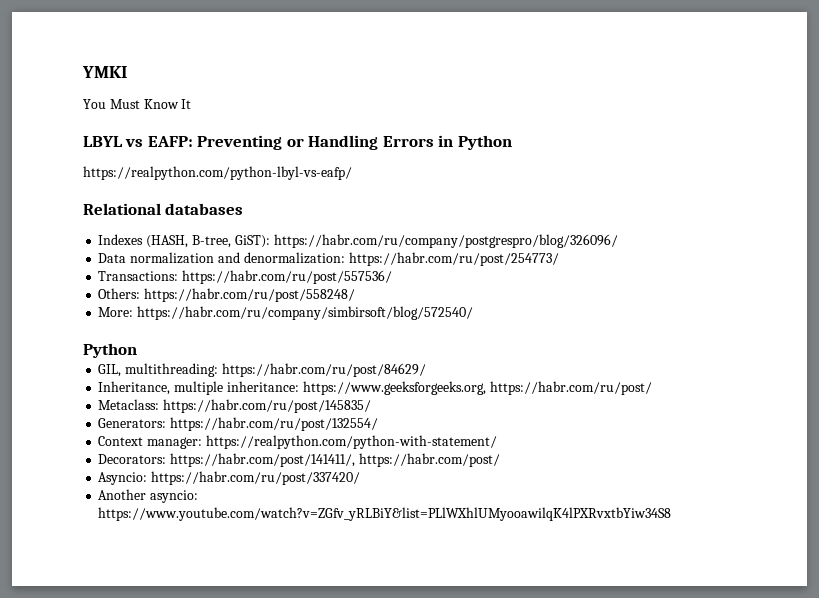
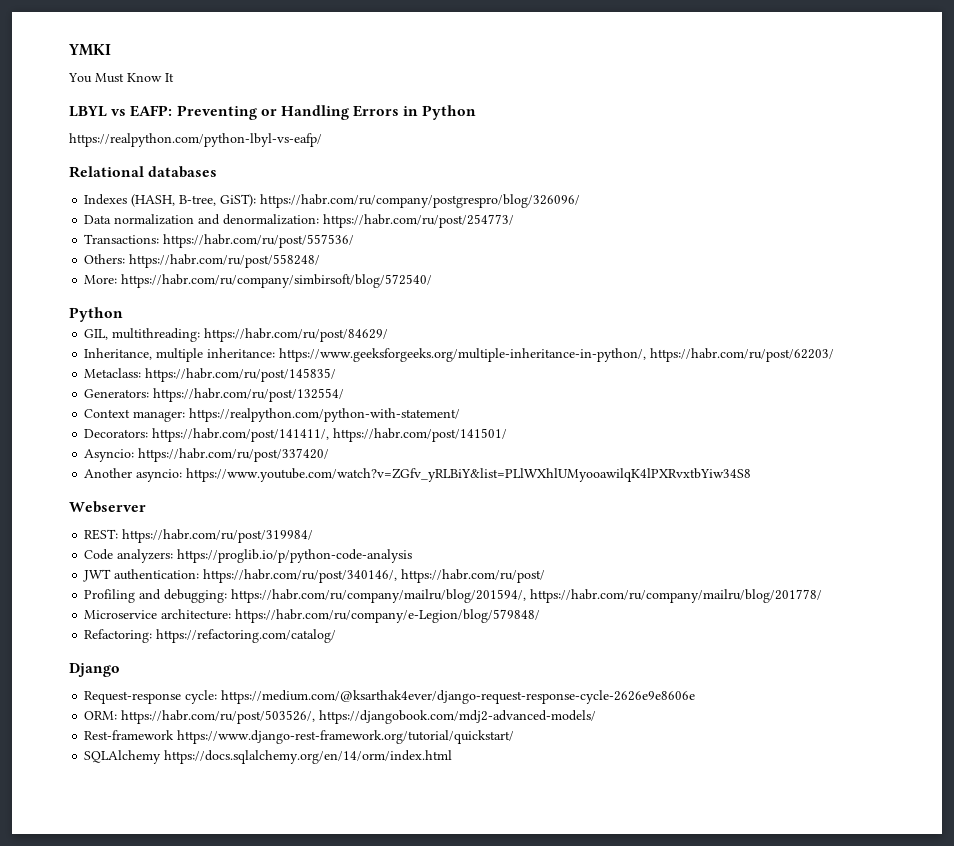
[302,381,652,395] https://www.geeksforgeeks.org, https://habr.com/ru/post/ -> [279,348,835,362] https://www.geeksforgeeks.org/multiple-inheritance-in-python/, https://habr.com/ru/post/62203/
[358,453,500,467] https://habr.com/post/ -> [333,428,508,442] https://habr.com/post/141501/
(672, 514) none -> [69,501,146,513] [84,529,314,543] [84,549,413,563] [83,569,546,583] [84,589,823,603] [84,609,541,623] [84,629,337,643] [69,663,120,677] [84,690,696,704] [84,710,597,724] [84,730,515,744] [84,750,453,764] // Webserver // REST: https://habr.com/ru/post/319984/ // Code analyzers: https://proglib.io/p/python-code-analysis // JWT authentication: https://habr.com/ru/post/340146/, https://habr.com/ru/post/ // Profiling and debugging: https://habr.com/ru/company/mailru/blog/201594/, https://habr.com/ru/company/mailru/blog/201778/ // Microservice architecture: https://habr.com/ru/company/e-Legion/blog/579848/ // Refactoring: https://refactoring.com/catalog/ // Django // Request-response cycle: https://medium.com/@ksarthak4ever/django-request-response-cycle-2626e9e8606e // ORM: https://habr.com/ru/post/503526/, https://djangobook.com/mdj2-advanced-models/ // Rest-framework https://www.django-rest-framework.org/tutorial/quickstart/ // SQLAlchemy https://docs.sqlalchemy.org/en/14/orm/index.html

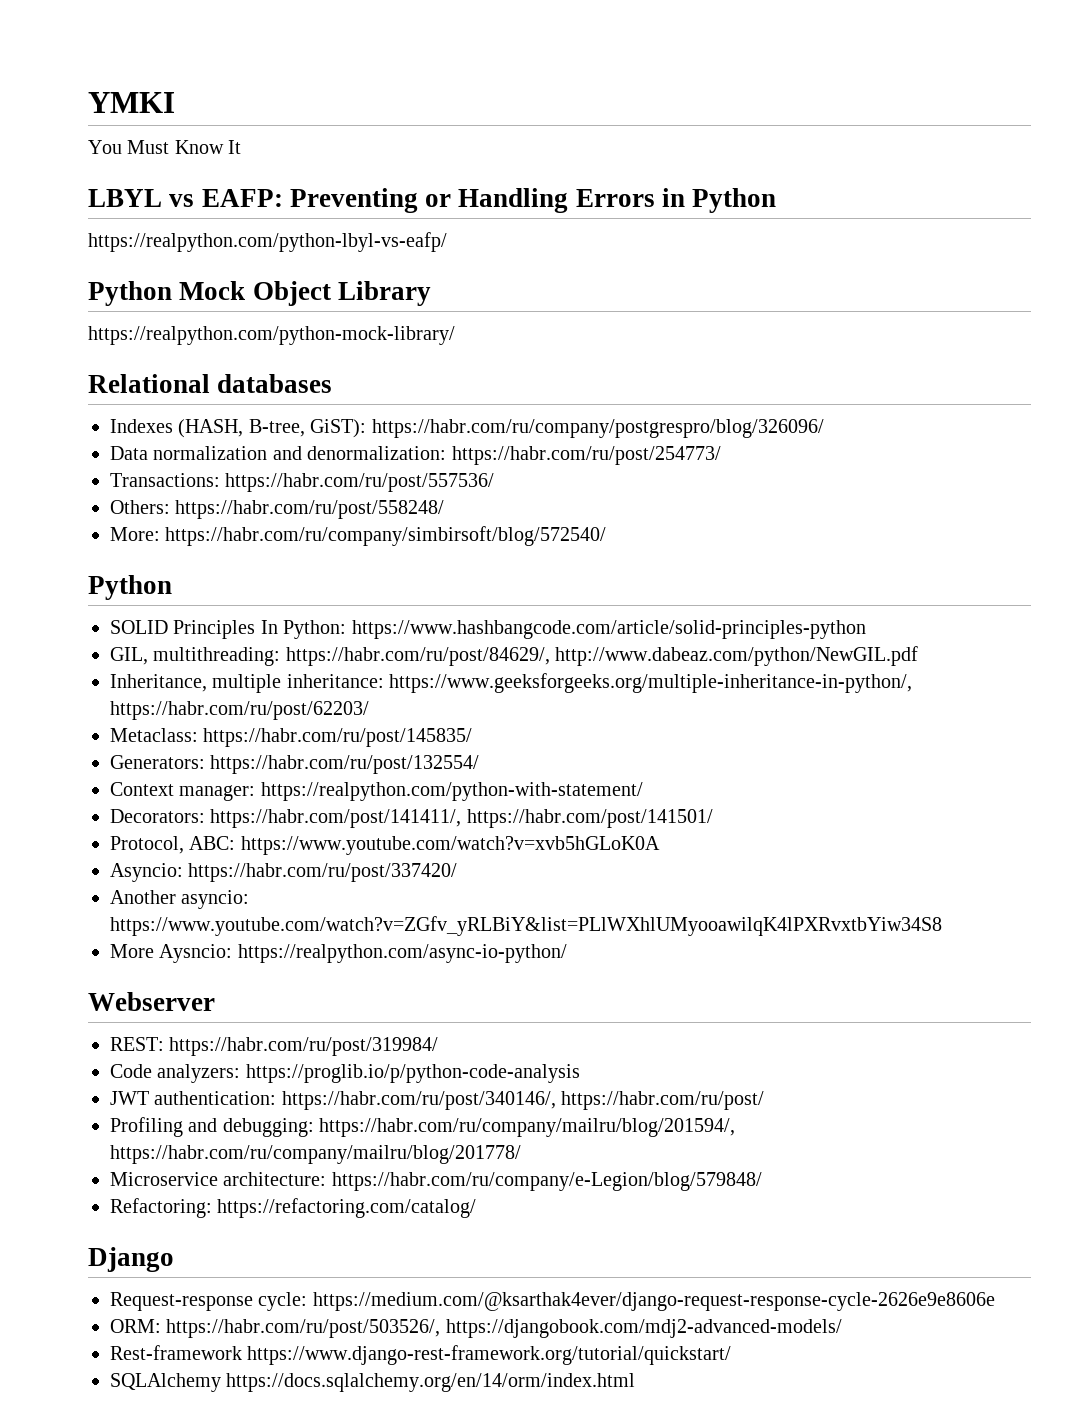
(322, 140) none -> [88,281,431,306] [88,326,455,345] // Python Mock Object Library // https://realpython.com/python-mock-library/
(123, 314) none -> [110,620,866,639] // SOLID Principles In Python: https://www.hashbangcode.com/article/solid-principles-python
[204,328,389,342] https://habr.com/ru/post/84629/ -> [285,646,919,666] https://habr.com/ru/post/84629/, http://www.dabeaz.com/python/NewGIL.pdf
(508, 435) none -> [110,836,660,855] // Protocol, ABC: https://www.youtube.com/watch?v=xvb5hGLoK0A
(752, 475) none -> [110,944,567,963] // More Aysncio: https://realpython.com/async-io-python/

